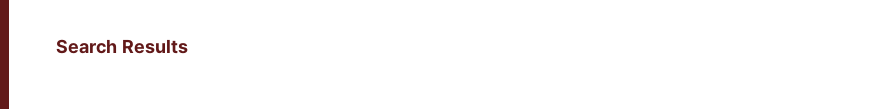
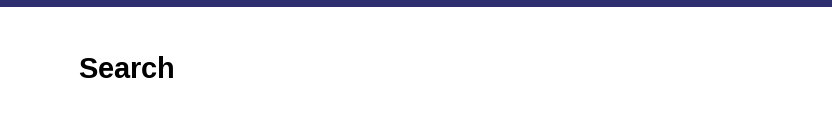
[121,39,188,54] Results -> (175, 67) none

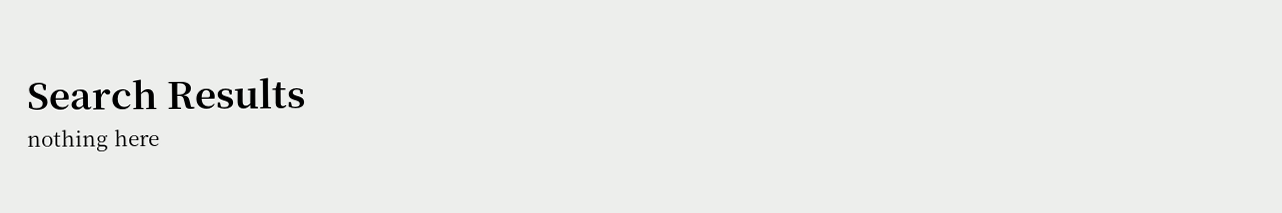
(175, 67) none -> [165,77,306,109] [27,129,160,152] Results // nothing here

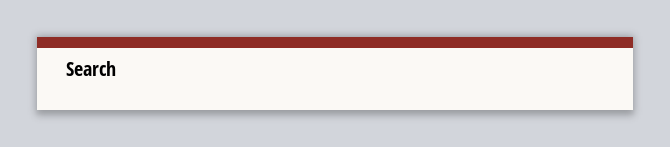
[165,77,306,109] [27,129,160,152] Results // nothing here -> (116, 68) none

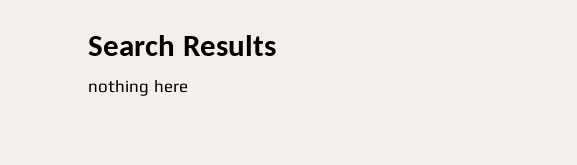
(116, 68) none -> [183,35,277,56] [88,80,188,96] Results // nothing here

